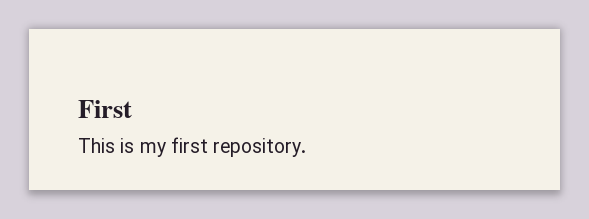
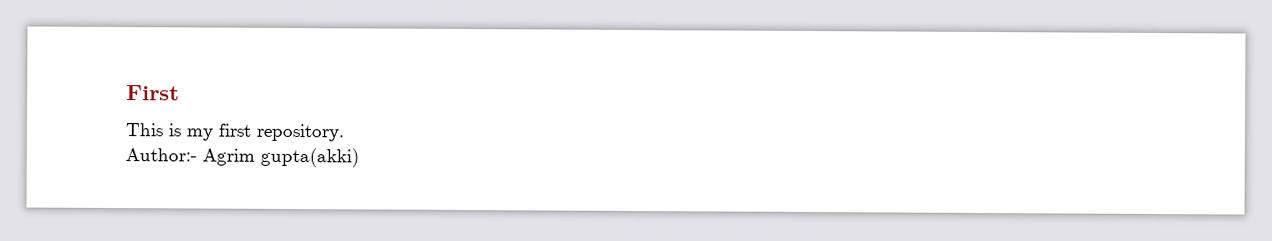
(307, 147) none -> [125,147,359,168] // Author:- Agrim gupta(akki)

